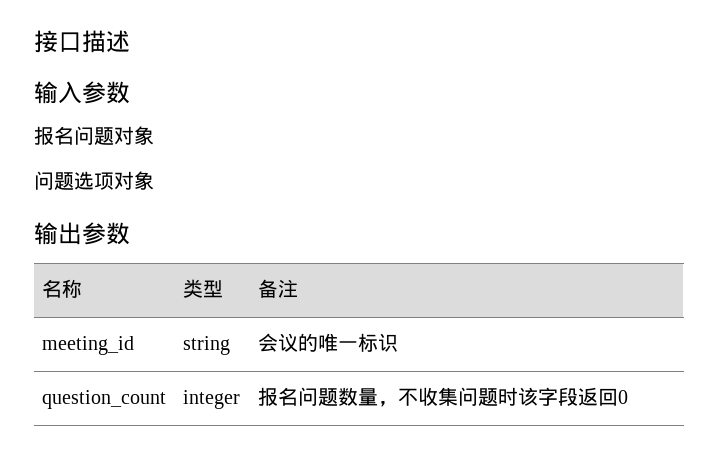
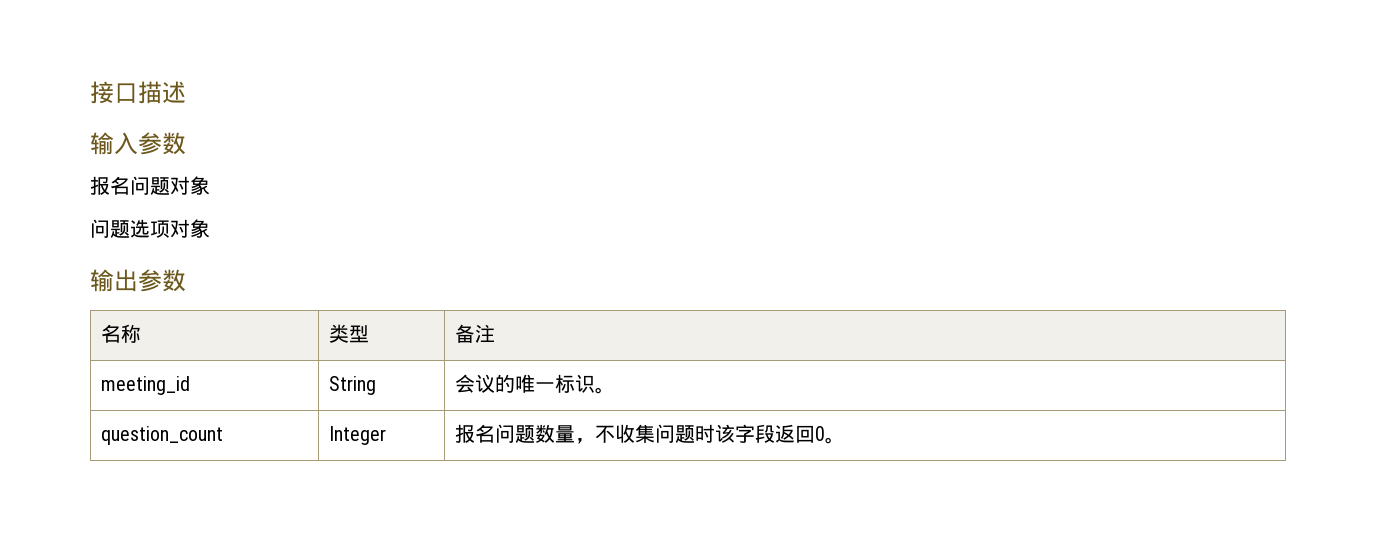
[183,336,231,355] string -> [328,376,376,395] String
(399, 342) none -> [594,387,615,394] 。
[183,390,241,409] integer -> [328,426,386,445] Integer
(629, 397) none -> [824,437,845,444] 。

